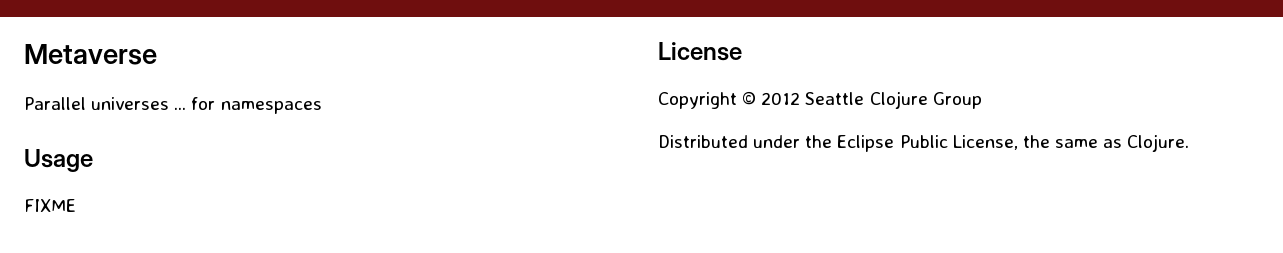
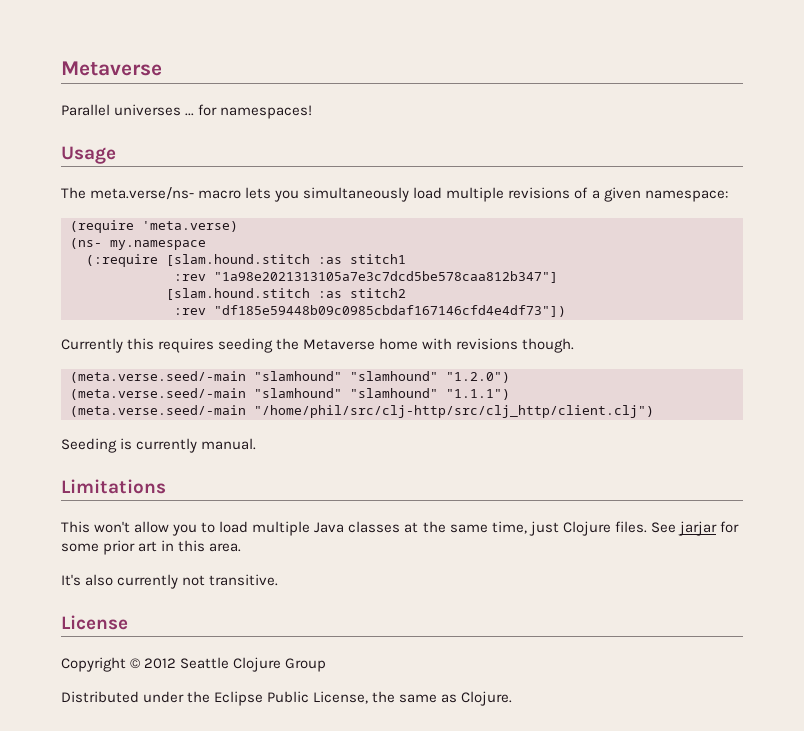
[220,101,322,114] namespaces -> [220,105,313,119] namespaces!
[24,199,76,212] FIXME -> [61,187,728,202] [70,220,238,233] [70,238,206,250] [86,254,406,267] [174,271,558,283] [166,288,406,300] [174,305,566,317] [61,338,575,353] [70,371,510,383] [70,388,510,400] [70,405,654,418] [61,438,257,453] [61,479,166,494] [61,521,739,536] [61,540,242,555] [61,574,279,589] The meta.verse/ns- macro lets you simultaneously load multiple revisions of a given namespace: // (require 'meta.verse) // (ns- my.namespace // (:require [slam.hound.stitch :as stitch1 // :rev "1a98e2021313105a7e3c7dcd5be578caa812b347"] // [slam.hound.stitch :as stitch2 // :rev "df185e59448b09c0985cbdaf167146cfd4e4df73"]) // Currently this requires seeding the Metaverse home with revisions though. // (meta.verse.seed/-main "slamhound" "slamhound" "1.2.0") // (meta.verse.seed/-main "slamhound" "slamhound" "1.1.1") // (meta.verse.seed/-main "/home/phil/src/clj-http/src/clj_http/client.clj") // Seeding is currently manual. // Limitations // This won't allow you to load multiple Java classes at the same time, just Clojure files. See jarjar for some prior art in this area. // It's also currently not transitive.

